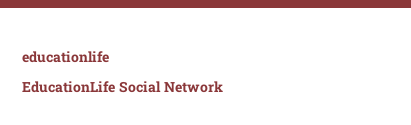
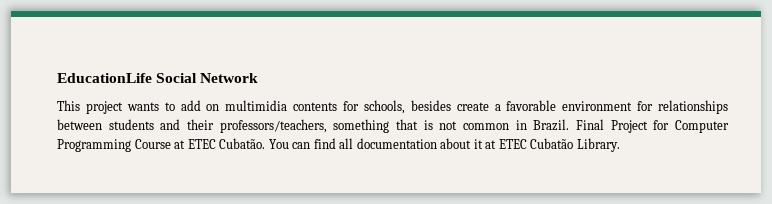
[22,51,109,63] educationlife // -> (57, 78) none
(223, 87) none -> [57,100,728,114] [57,119,729,133] [57,138,620,152] // This project wants to add on multimidia contents for schools, besides create a favorable environment for relationships between students and their professors/teachers, something that is not common in Brazil. Final Project for Computer Programming Course at ETEC Cubatão. You can find all documentation about it at ETEC Cubatão Library.

